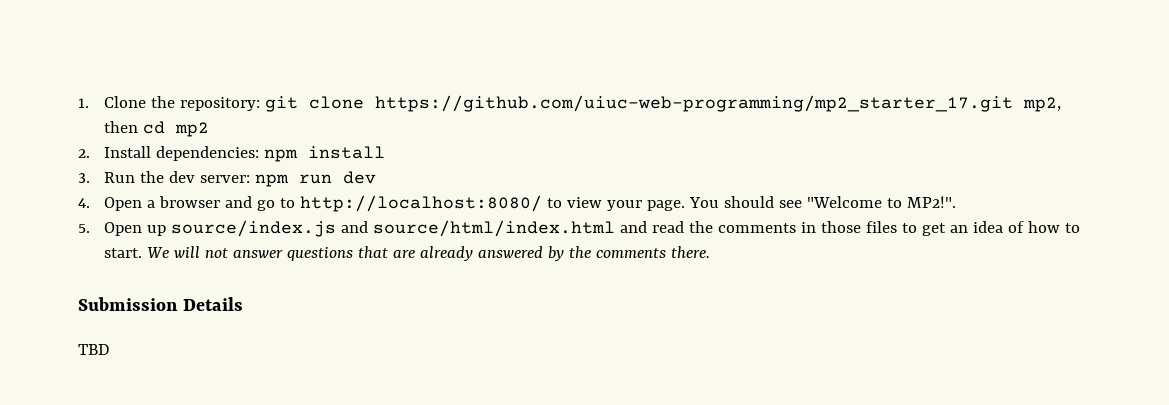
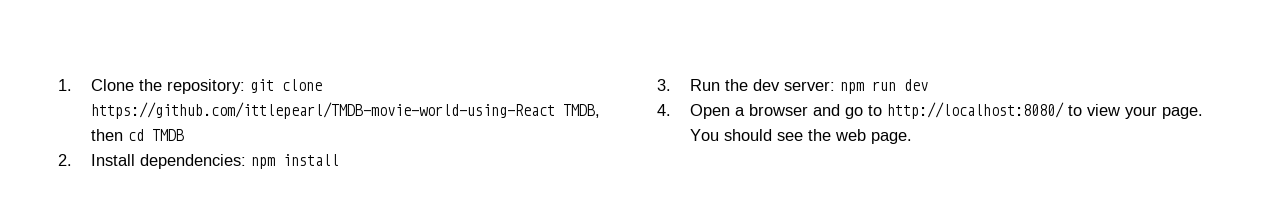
[375,95,1062,112] https://github.com/uiuc-web-programming/mp2_starter_17.git mp2, -> [90,102,600,119] https://github.com/ittlepearl/TMDB-movie-world-using-React TMDB,
[175,122,210,137] mp2 -> [151,129,184,141] TMDB
[807,196,957,208] [78,220,1081,237] [104,246,711,261] [78,297,243,311] [78,344,110,355] "Welcome to MP2!". // 5. Open up source/index.js and source/html/index.html and read the comments in those files to get an idea of how to start. We will not answer questions that are already answered by the comments there. // Submission Details // TBD -> [807,129,912,144] the web page.

